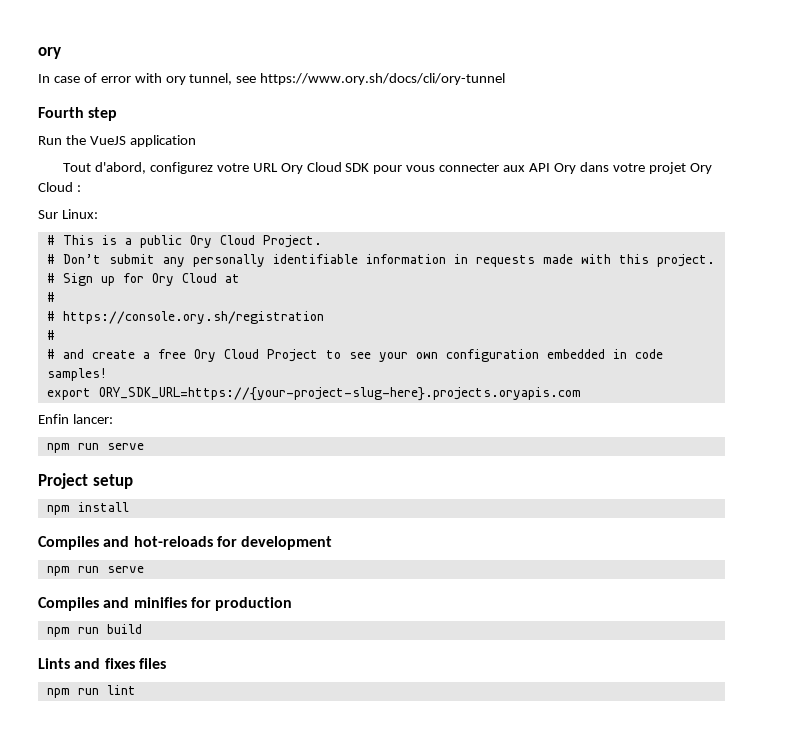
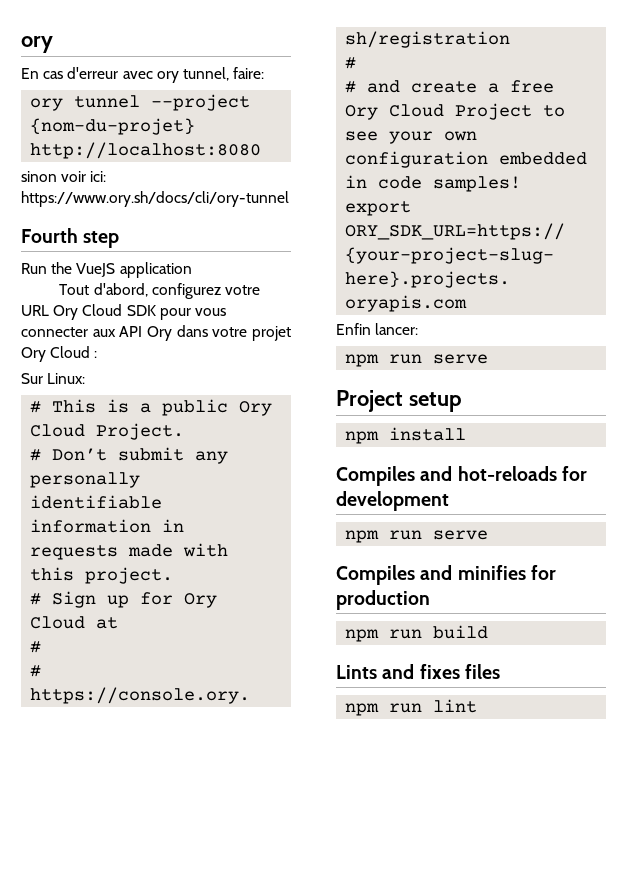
[38,73,257,85] In case of error with ory tunnel, see -> [21,67,265,83] [30,94,251,111] [30,118,196,135] [30,142,262,159] [21,171,107,182] En cas d'erreur avec ory tunnel, faire: // ory tunnel --project {nom-du-projet} http://localhost:8080 // sinon voir ici:

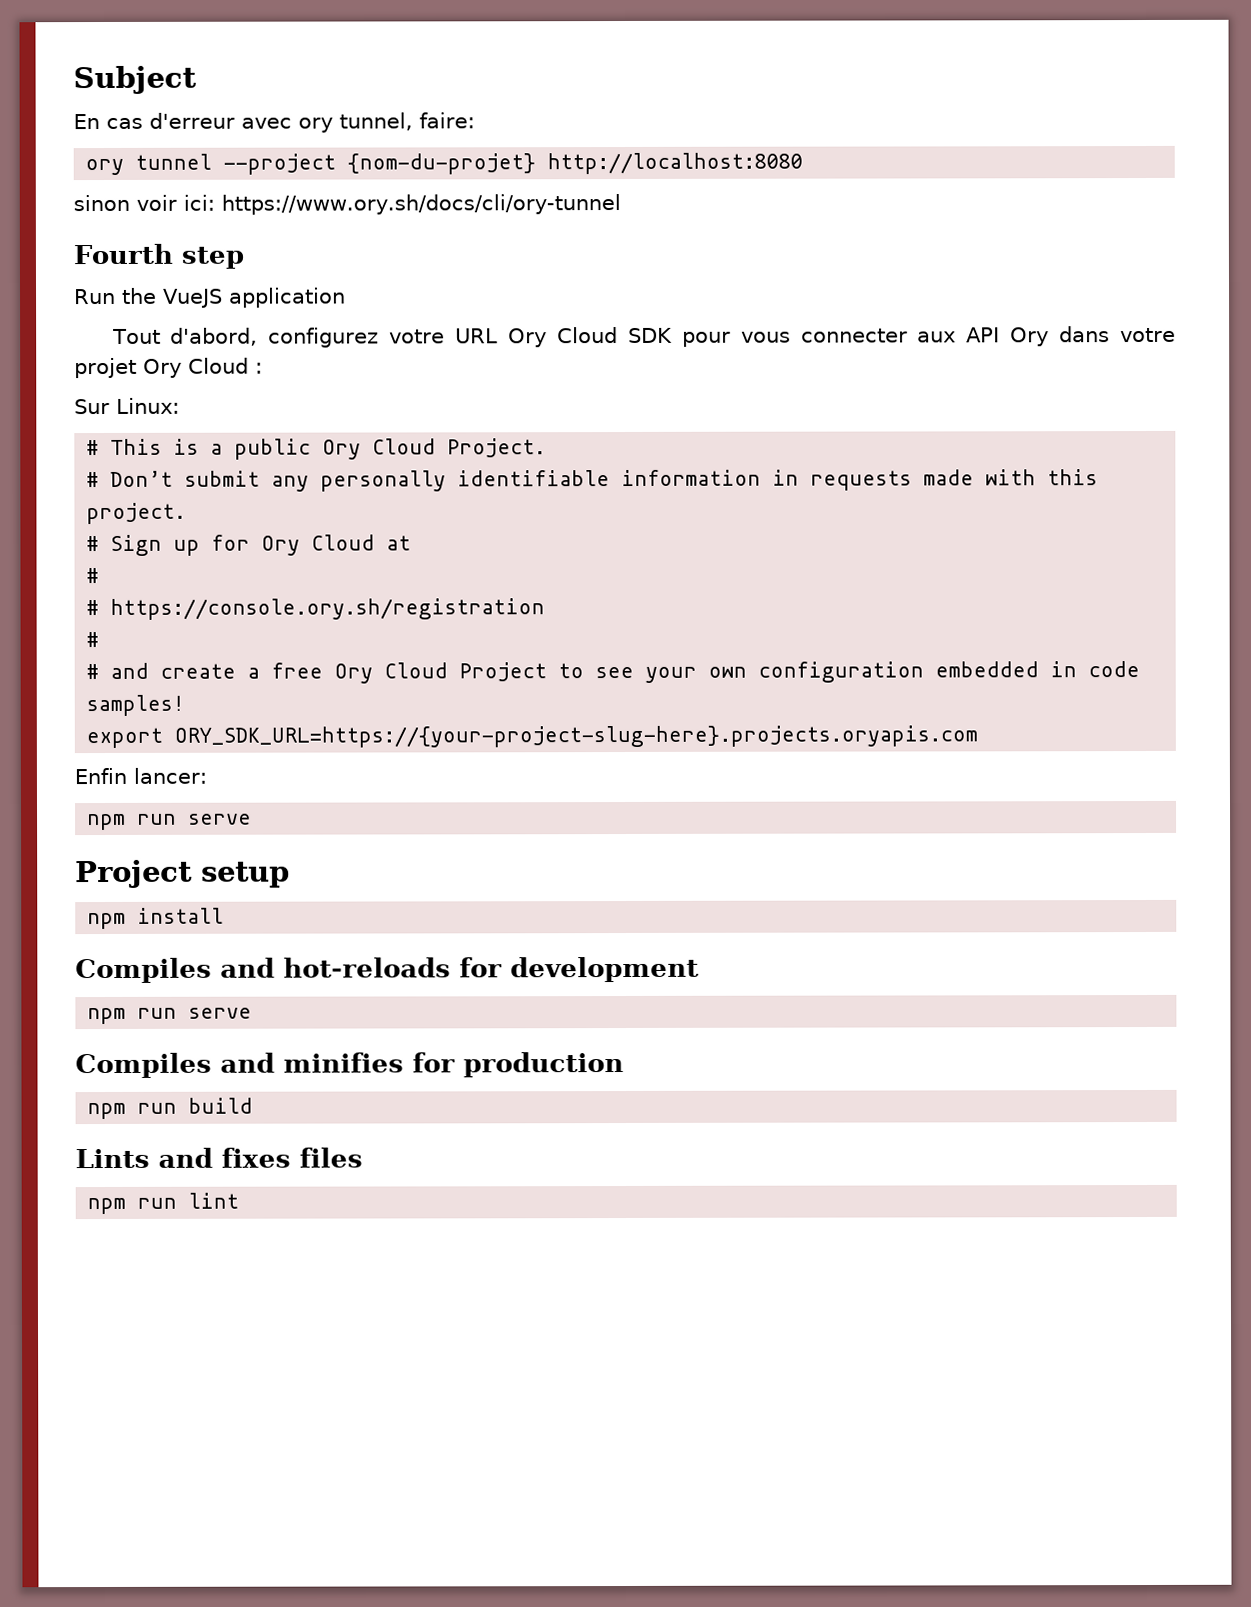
[21,36,53,53] ory -> [73,65,197,95] Subject

